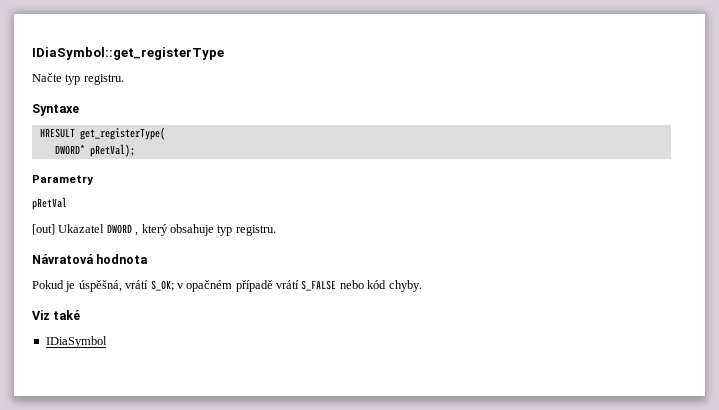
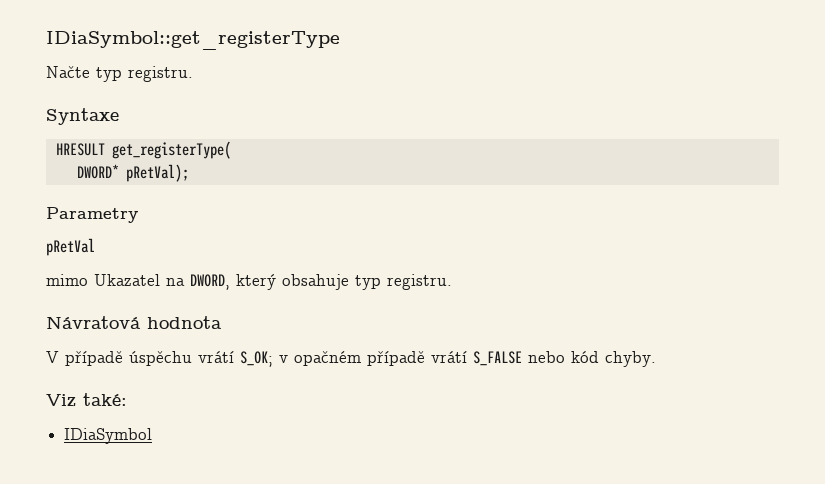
[32,224,139,236] [out] Ukazatel DWORD , -> [46,274,230,290] mimo Ukazatel na DWORD,
[32,280,122,292] Pokud je úspěšná, -> [46,351,192,366] V případě úspěchu
[53,310,81,320] také -> [83,393,127,406] také:

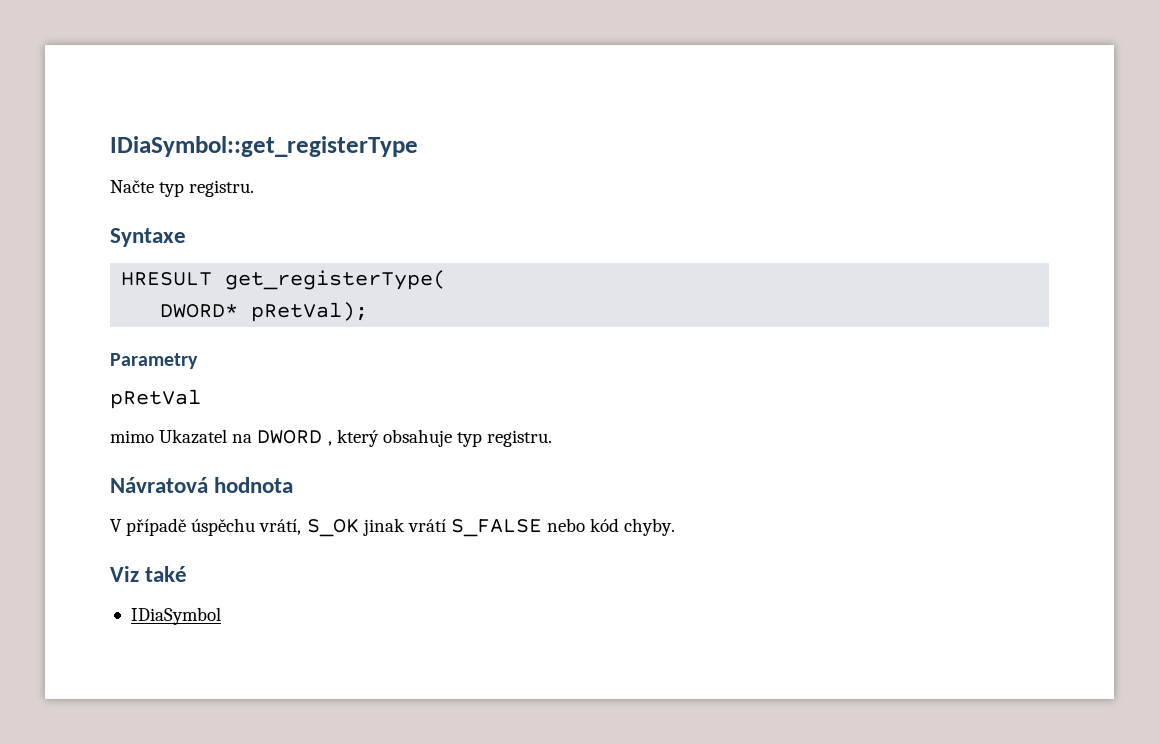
[190,274,230,290] DWORD, -> [257,430,332,446] DWORD ,
[198,351,425,367] vrátí S_OK; v opačném případě -> [259,518,405,537] vrátí, S_OK jinak
[83,393,127,406] také: -> [145,566,188,582] také

